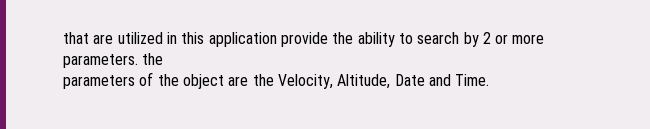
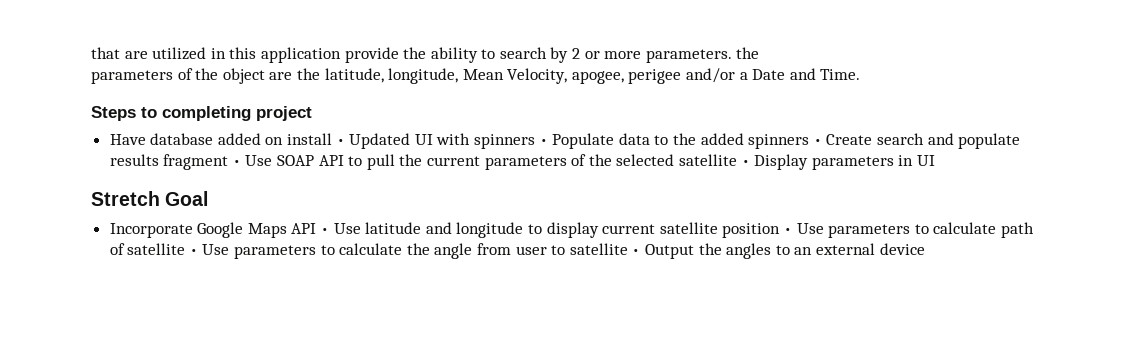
[277,74,490,89] Velocity, Altitude, Date and Time. -> [324,68,861,84] [91,106,312,121] [109,133,1021,149] [109,154,935,170] [91,191,209,206] [109,222,1034,238] [109,243,925,259] latitude, longitude, Mean Velocity, apogee, perigee and/or a Date and Time. // Steps to completing project // Have database added on install • Updated UI with spinners • Populate data to the added spinners • Create search and populate results fragment • Use SOAP API to pull the current parameters of the selected satellite • Display parameters in UI // Stretch Goal // Incorporate Google Maps API • Use latitude and longitude to display current satellite position • Use parameters to calculate path of satellite • Use parameters to calculate the angle from user to satellite • Output the angles to an external device

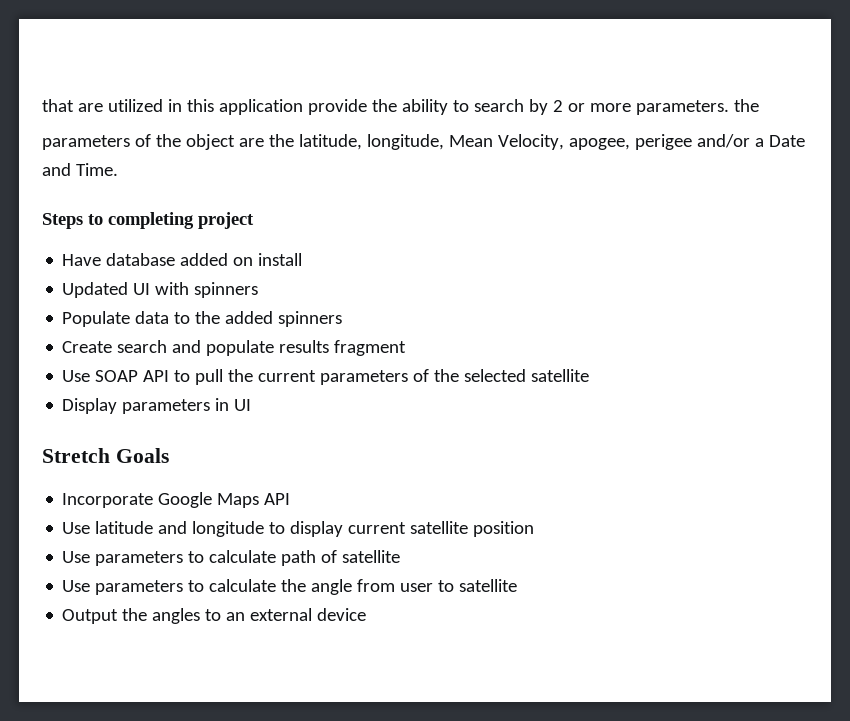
[336,139,345,145] • -> (303, 259) //
[539,139,548,145] • -> (259, 290) //
[813,139,822,145] • -> (343, 319) //
[232,160,241,166] • -> (407, 348) //
[741,160,750,166] • -> (590, 375) //
[165,191,209,206] Goal -> [115,448,169,463] Goals
[321,228,330,234] • -> (291, 499) //
[783,228,792,234] • -> (535, 529) //
[189,249,198,255] • -> (401, 556) //
[632,249,641,255] • -> (518, 585) //

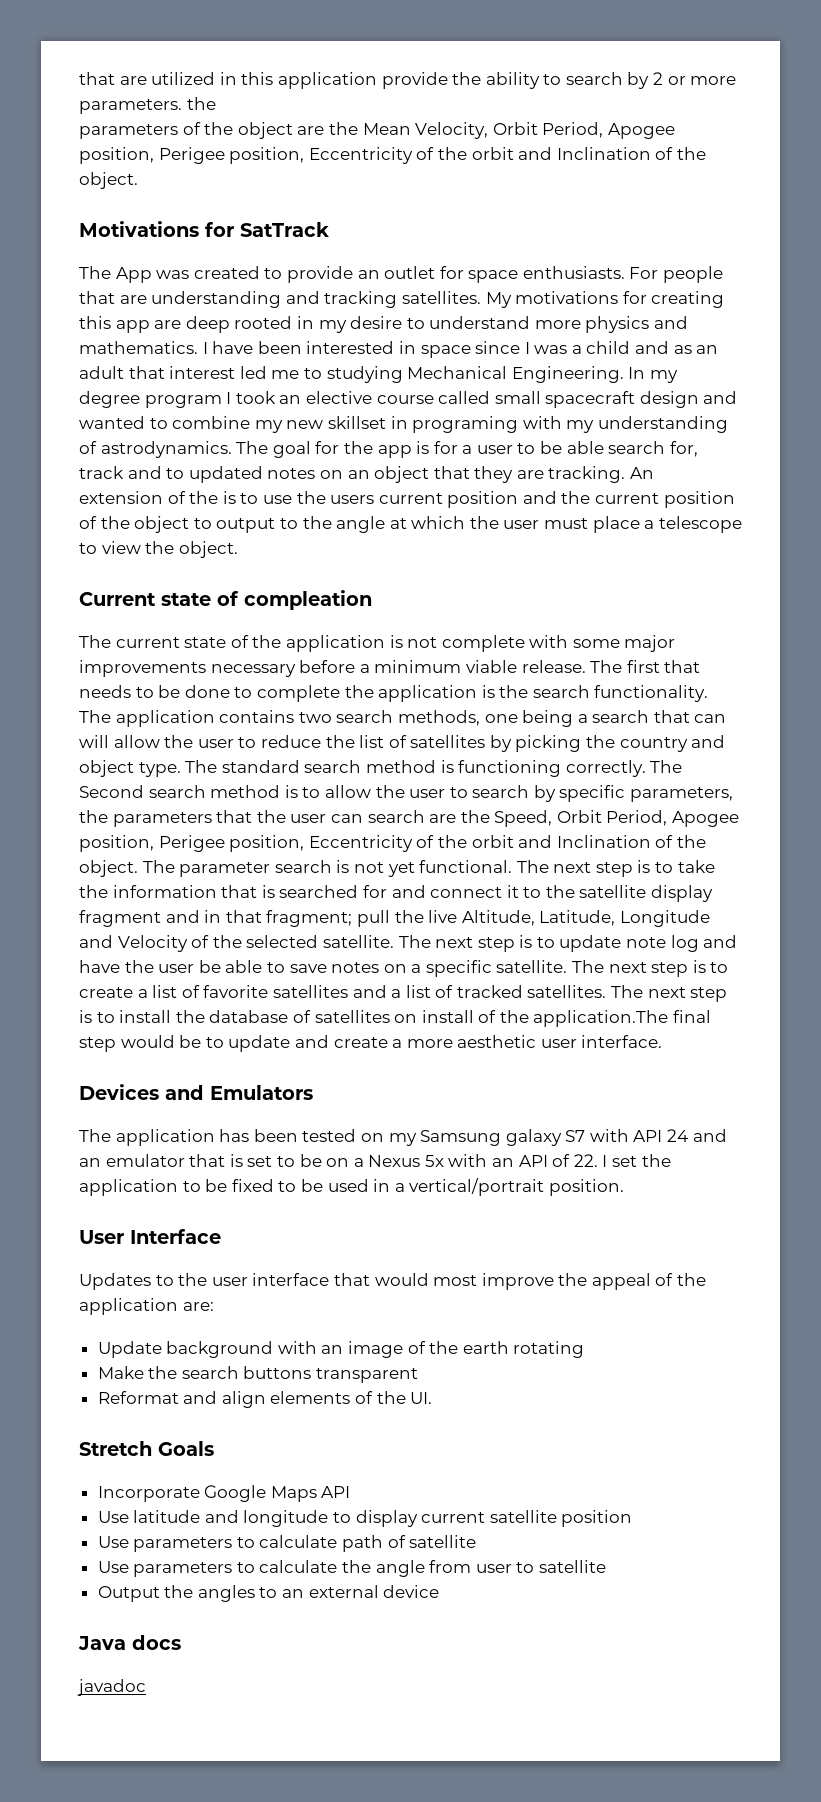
[298,134,805,150] [42,163,118,176] [42,212,254,229] [62,253,303,266] [62,282,259,298] [62,311,343,327] [62,340,407,356] [62,369,590,385] [62,398,252,414] latitude, longitude, Mean Velocity, apogee, perigee and/or a Date and Time. // Steps to completing project // Have database added on install // Updated UI with spinners // Populate data to the added spinners // Create search and populate results fragment // Use SOAP API to pull the current parameters of the selected satellite // Display parameters in UI -> [362,122,675,139] [79,147,706,164] [79,172,138,189] [79,221,329,237] [79,266,724,283] [79,291,725,308] [79,316,689,333] [79,341,719,358] [79,366,678,383] [79,391,738,408] [79,416,728,433] [79,441,698,458] [79,466,655,483] [79,491,735,508] [79,516,742,533] [79,541,238,558] [79,590,372,610] [79,635,676,652] [79,660,701,677] [79,685,709,702] [79,710,727,727] [79,735,726,752] [79,760,683,777] [79,785,734,802] [79,810,740,827] [79,835,706,852] [79,860,715,877] [79,885,714,902] [79,910,710,927] [79,935,738,952] [79,960,729,977] [79,985,728,1002] [79,1010,712,1027] [79,1035,663,1052] [79,1084,313,1100] [79,1129,727,1146] [79,1154,671,1167] [79,1178,624,1196] [79,1229,221,1244] [79,1273,707,1290] [79,1298,214,1315] [97,1341,585,1358] [97,1366,419,1383] [97,1391,433,1408] Mean Velocity, Orbit Period, Apogee position, Perigee position, Eccentricity of the orbit and Inclination of the object. // Motivations for SatTrack // The App was created to provide an outlet for space enthusiasts. For people that are understanding and tracking satellites. My motivations for creating this app are deep rooted in my desire to understand more physics and mathematics. I have been interested in space since I was a child and as an adult that interest led me to studying Mechanical Engineering. In my degree program I took an elective course called small spacecraft design and wanted to combine my new skillset in programing with my understanding of astrodynamics. The goal for the app is for a user to be able search for, track and to updated notes on an object that they are tracking. An extension of the is to use the users current position and the current position of the object to output to the angle at which the user must place a telescope to view the object. // Current state of compleation // The current state of the application is not complete with some major improvements necessary before a minimum viable release. The first that needs to be done to complete the application is the search functionality. The application contains two search methods, one being a search that can will allow the user to reduce the list of satellites by picking the country and object type. The standard search method is functioning correctly. The Second search method is to allow the user to search by specific parameters, the parameters that the user can search are the Speed, Orbit Period, Apogee position, Perigee position, Eccentricity of the orbit and Inclination of the object. The parameter search is not yet functional. The next step is to take the information that is searched for and connect it to the satellite display fragment and in that fragment; pull the live Altitude, Latitude, Longitude and Velocity of the selected satellite. The next step is to update note log and have the user be able to save notes on a specific satellite. The next step is to create a list of favorite satellites and a list of tracked satellites. The next step is to install the database of satellites on install of the application.The final step would be to update and create a more aesthetic user interface. // Devices and Emulators // The application has been tested on my Samsung galaxy S7 with API 24 and an emulator that is set to be on a Nexus 5x with an API of 22. I set the application to be fixed to be used in a vertical/portrait position. // User Interface // Updates to the user interface that would most improve the appeal of the application are: // Update background with an image of the earth rotating // Make the search buttons transparent // Reformat and align elements of the UI.
(367, 614) none -> [78,1635,181,1650] [77,1679,146,1696] // Java docs // javadoc

